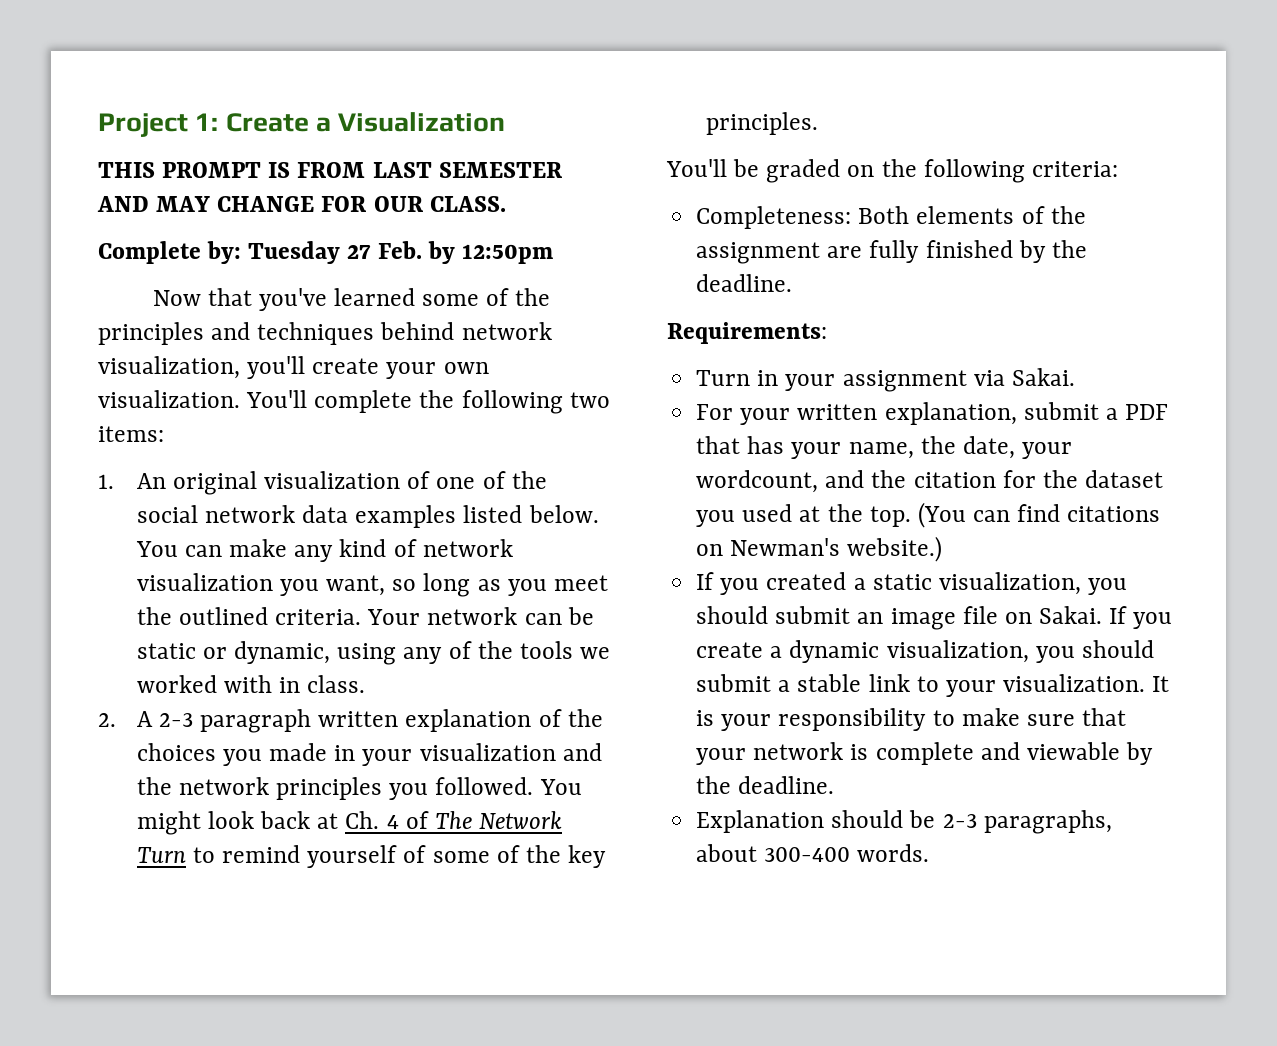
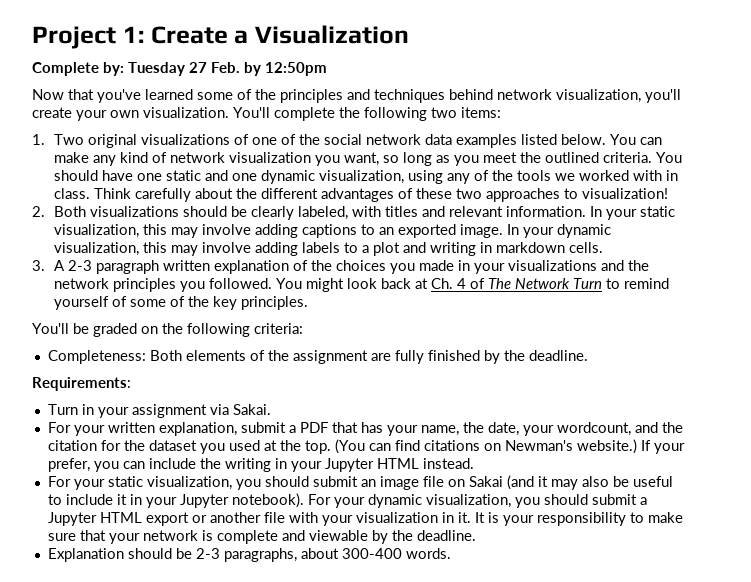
[98,162,562,178] [97,196,506,212] // THIS PROMPT IS FROM LAST SEMESTER AND MAY CHANGE FOR OUR CLASS. -> (409, 34) none
[136,471,401,495] An original visualization -> [53,134,230,148] Two original visualizations
[367,607,594,625] [136,641,331,664] Your network can be static or dynamic, -> [655,152,682,163] [53,170,404,184] You should have one static and one dynamic visualization,
[98,713,116,727] // 2. -> [93,188,668,202] [32,206,675,220] [53,224,611,238] [53,242,603,256] [32,260,45,271] Think carefully about the different advantages of these two approaches to visualization! // 2. Both visualizations should be clearly labeled, with titles and relevant information. In your static visualization, this may involve adding captions to an exported image. In your dynamic visualization, this may involve adding labels to a plot and writing in markdown cells. // 3.
[419,743,556,761] visualization -> [507,260,597,271] visualizations
[696,572,866,595] // If you created a -> [640,440,685,454] [47,458,474,472] [47,476,105,490] If your prefer, you can include the writing in your Jupyter HTML instead. // For your
[1039,606,1173,629] [696,642,783,658] Sakai. If you create a -> [468,475,673,490] [47,493,365,508] Sakai (and it may also be useful to include it in your Jupyter notebook). For your
[797,674,1146,697] stable link to your visualization. -> [47,512,471,526] Jupyter HTML export or another file with your visualization in it.

